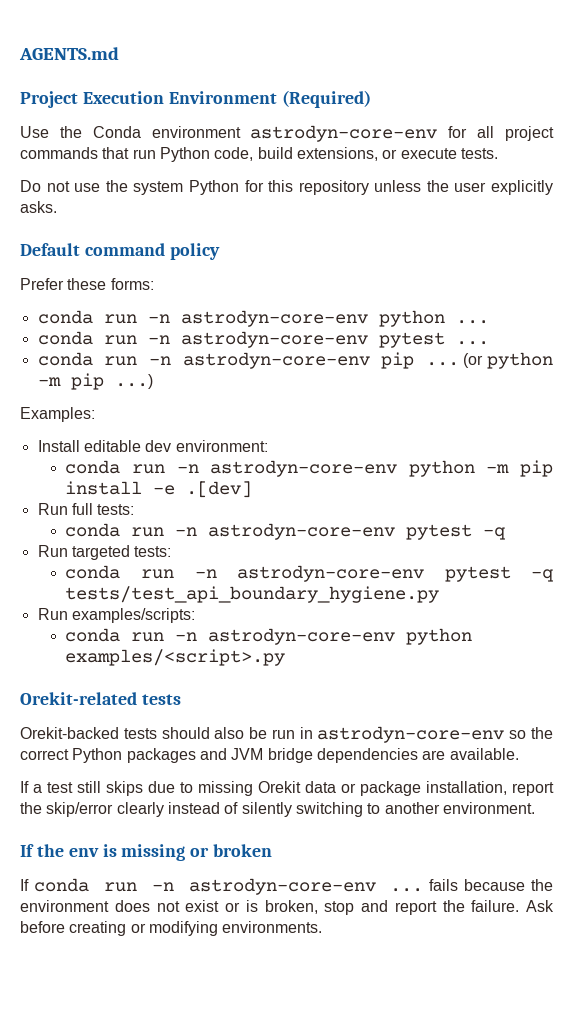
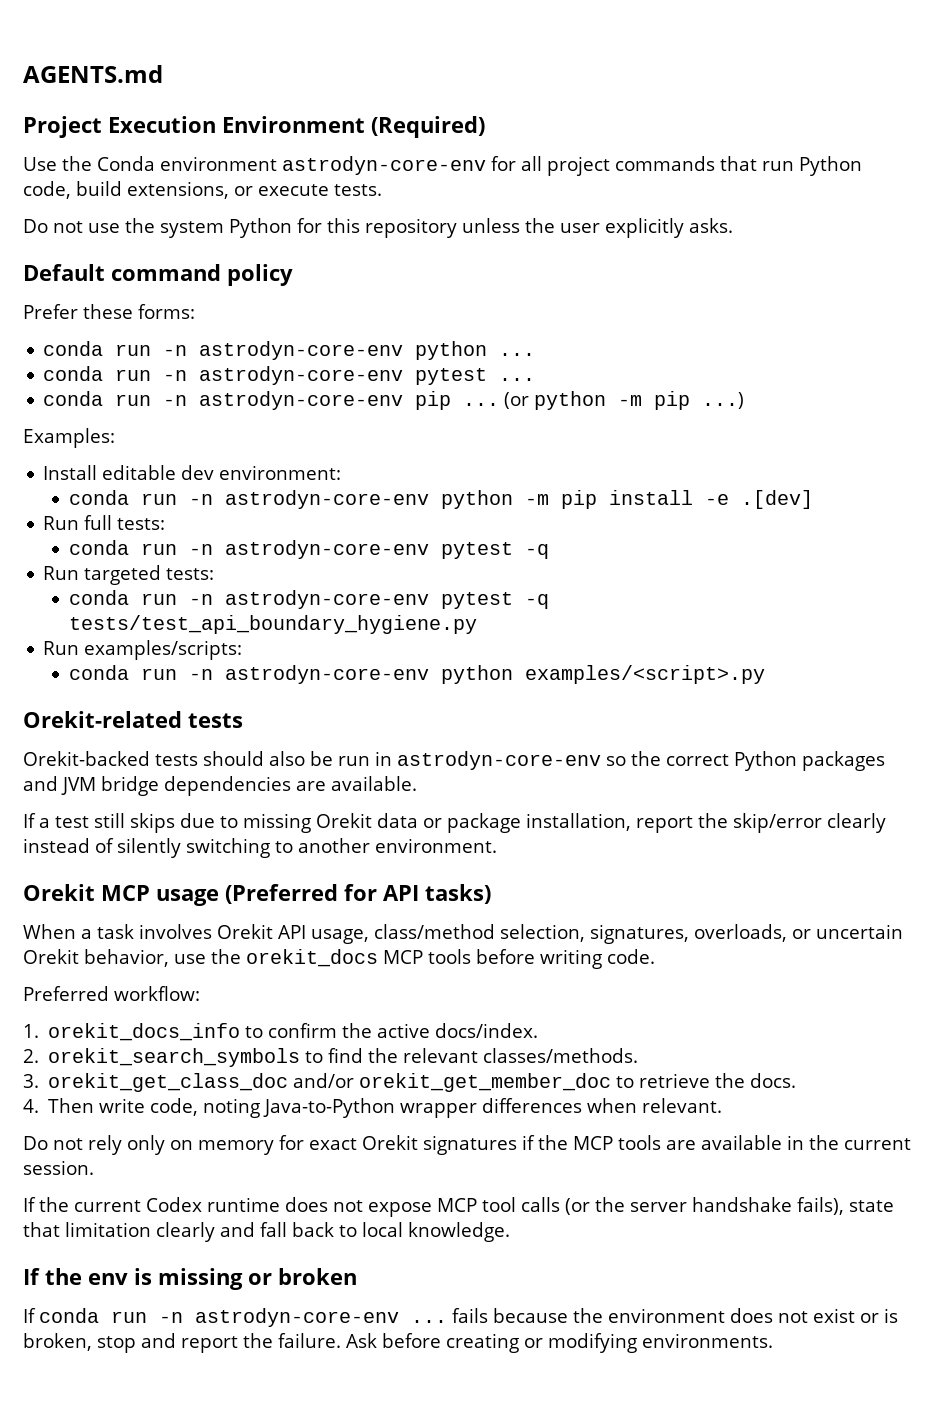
(535, 808) none -> [23,884,491,906] [23,924,903,944] [23,949,655,969] [23,986,200,1001] [23,1023,539,1041] [23,1048,639,1067] [23,1073,797,1092] [23,1098,723,1118] [23,1135,911,1155] [23,1160,94,1175] [23,1197,894,1217] [23,1222,510,1242] // Orekit MCP usage (Preferred for API tasks) // When a task involves Orekit API usage, class/method selection, signatures, overloads, or uncertain Orekit behavior, use the orekit_docs MCP tools before writing code. // Preferred workflow: // 1. orekit_docs_info to confirm the active docs/index. // 2. orekit_search_symbols to find the relevant classes/methods. // 3. orekit_get_class_doc and/or orekit_get_member_doc to retrieve the docs. // 4. Then write code, noting Java-to-Python wrapper differences when relevant. // Do not rely only on memory for exact Orekit signatures if the MCP tools are available in the current session. // If the current Codex runtime does not expose MCP tool calls (or the server handshake fails), state that limitation clearly and fall back to local knowledge.

